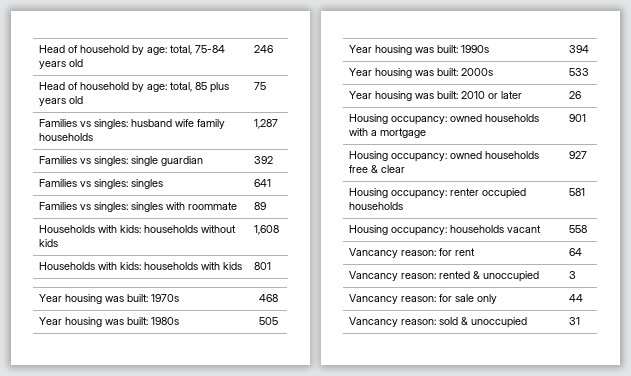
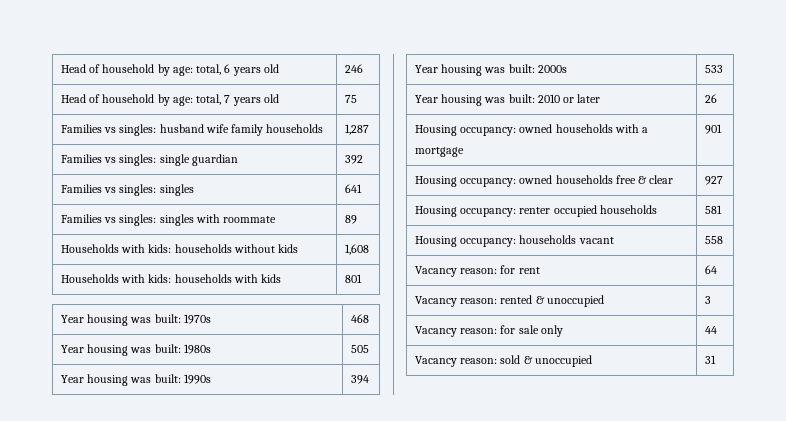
[39,45,226,55] Head of household by age: total, 75-84 -> [60,64,231,76] Head of household by age: total, 6
[195,82,230,93] 85 plus -> [224,95,231,103] 7
[349,248,399,258] Vancancy -> [414,266,457,277] Vacancy
[349,271,399,281] Vancancy -> [414,296,457,307] Vacancy
[349,294,399,304] Vancancy -> [414,326,457,337] Vacancy
[349,317,399,327] Vancancy -> [414,356,457,367] Vacancy

